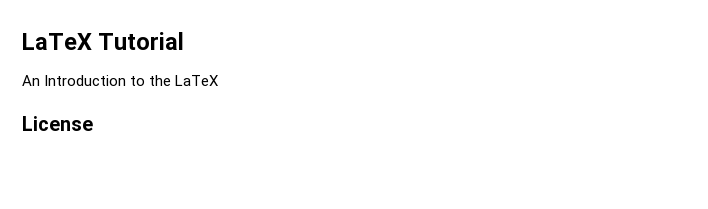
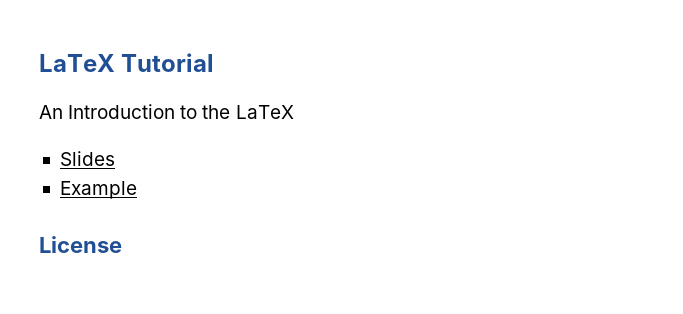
(220, 80) none -> [59,151,115,166] [59,181,137,199] // Slides // Example

